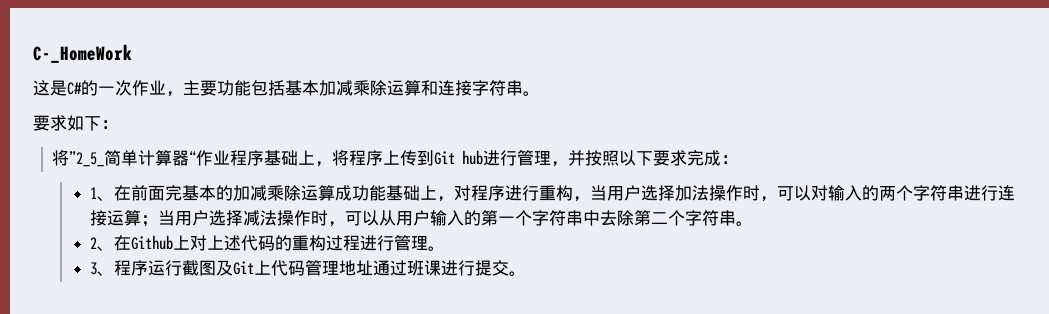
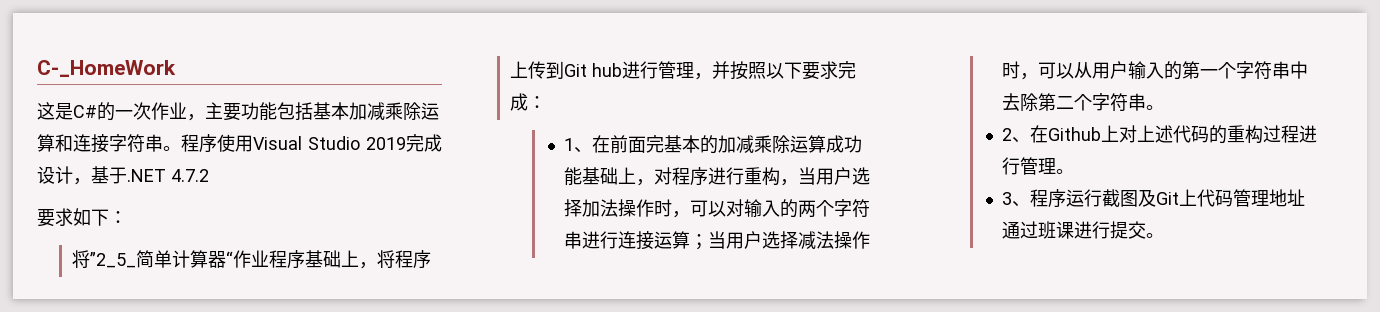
(540, 93) none -> [181,134,442,153] [37,166,209,185] 程序使用Visual Studio 2019完成设计，基于.NET 4.7.2

